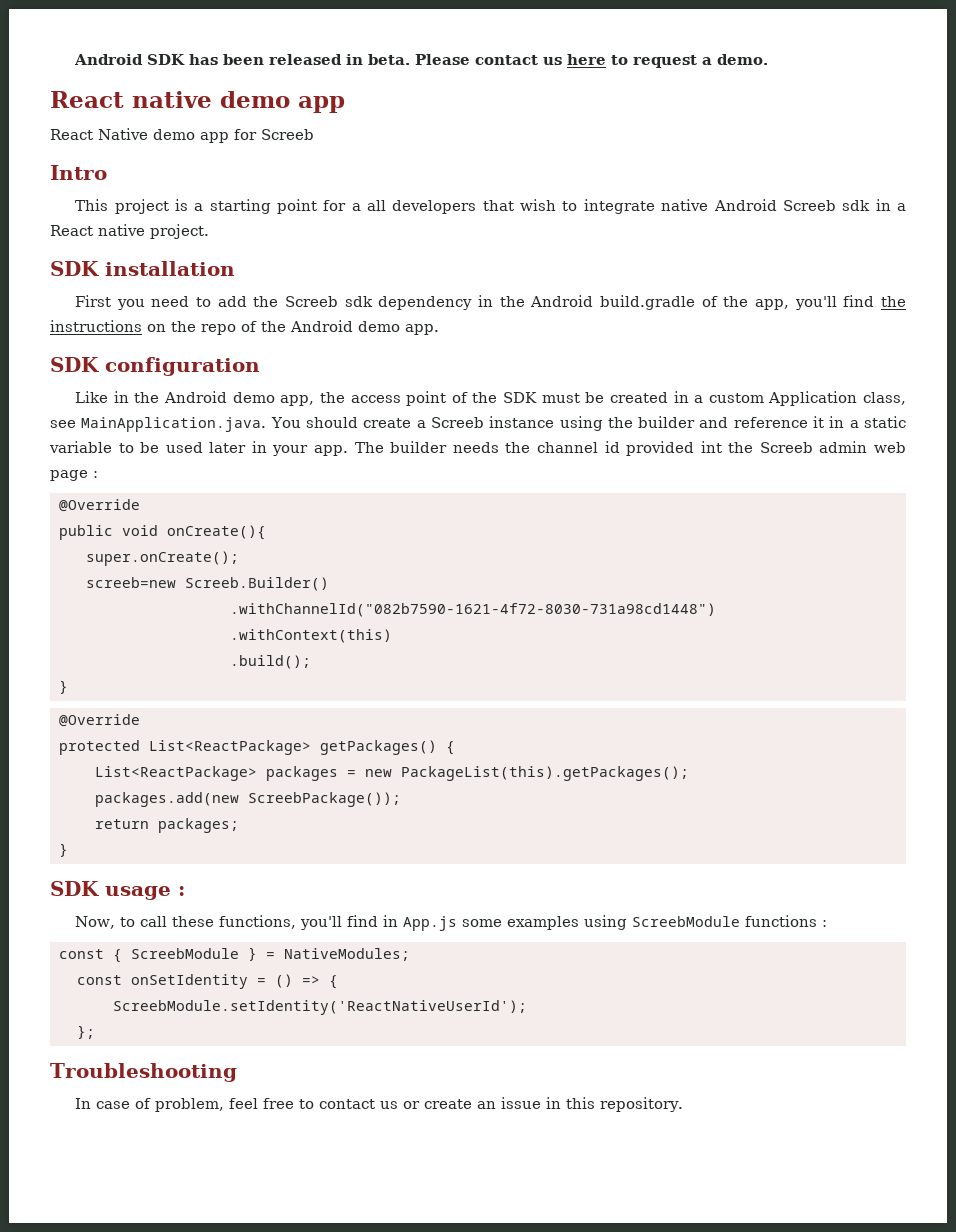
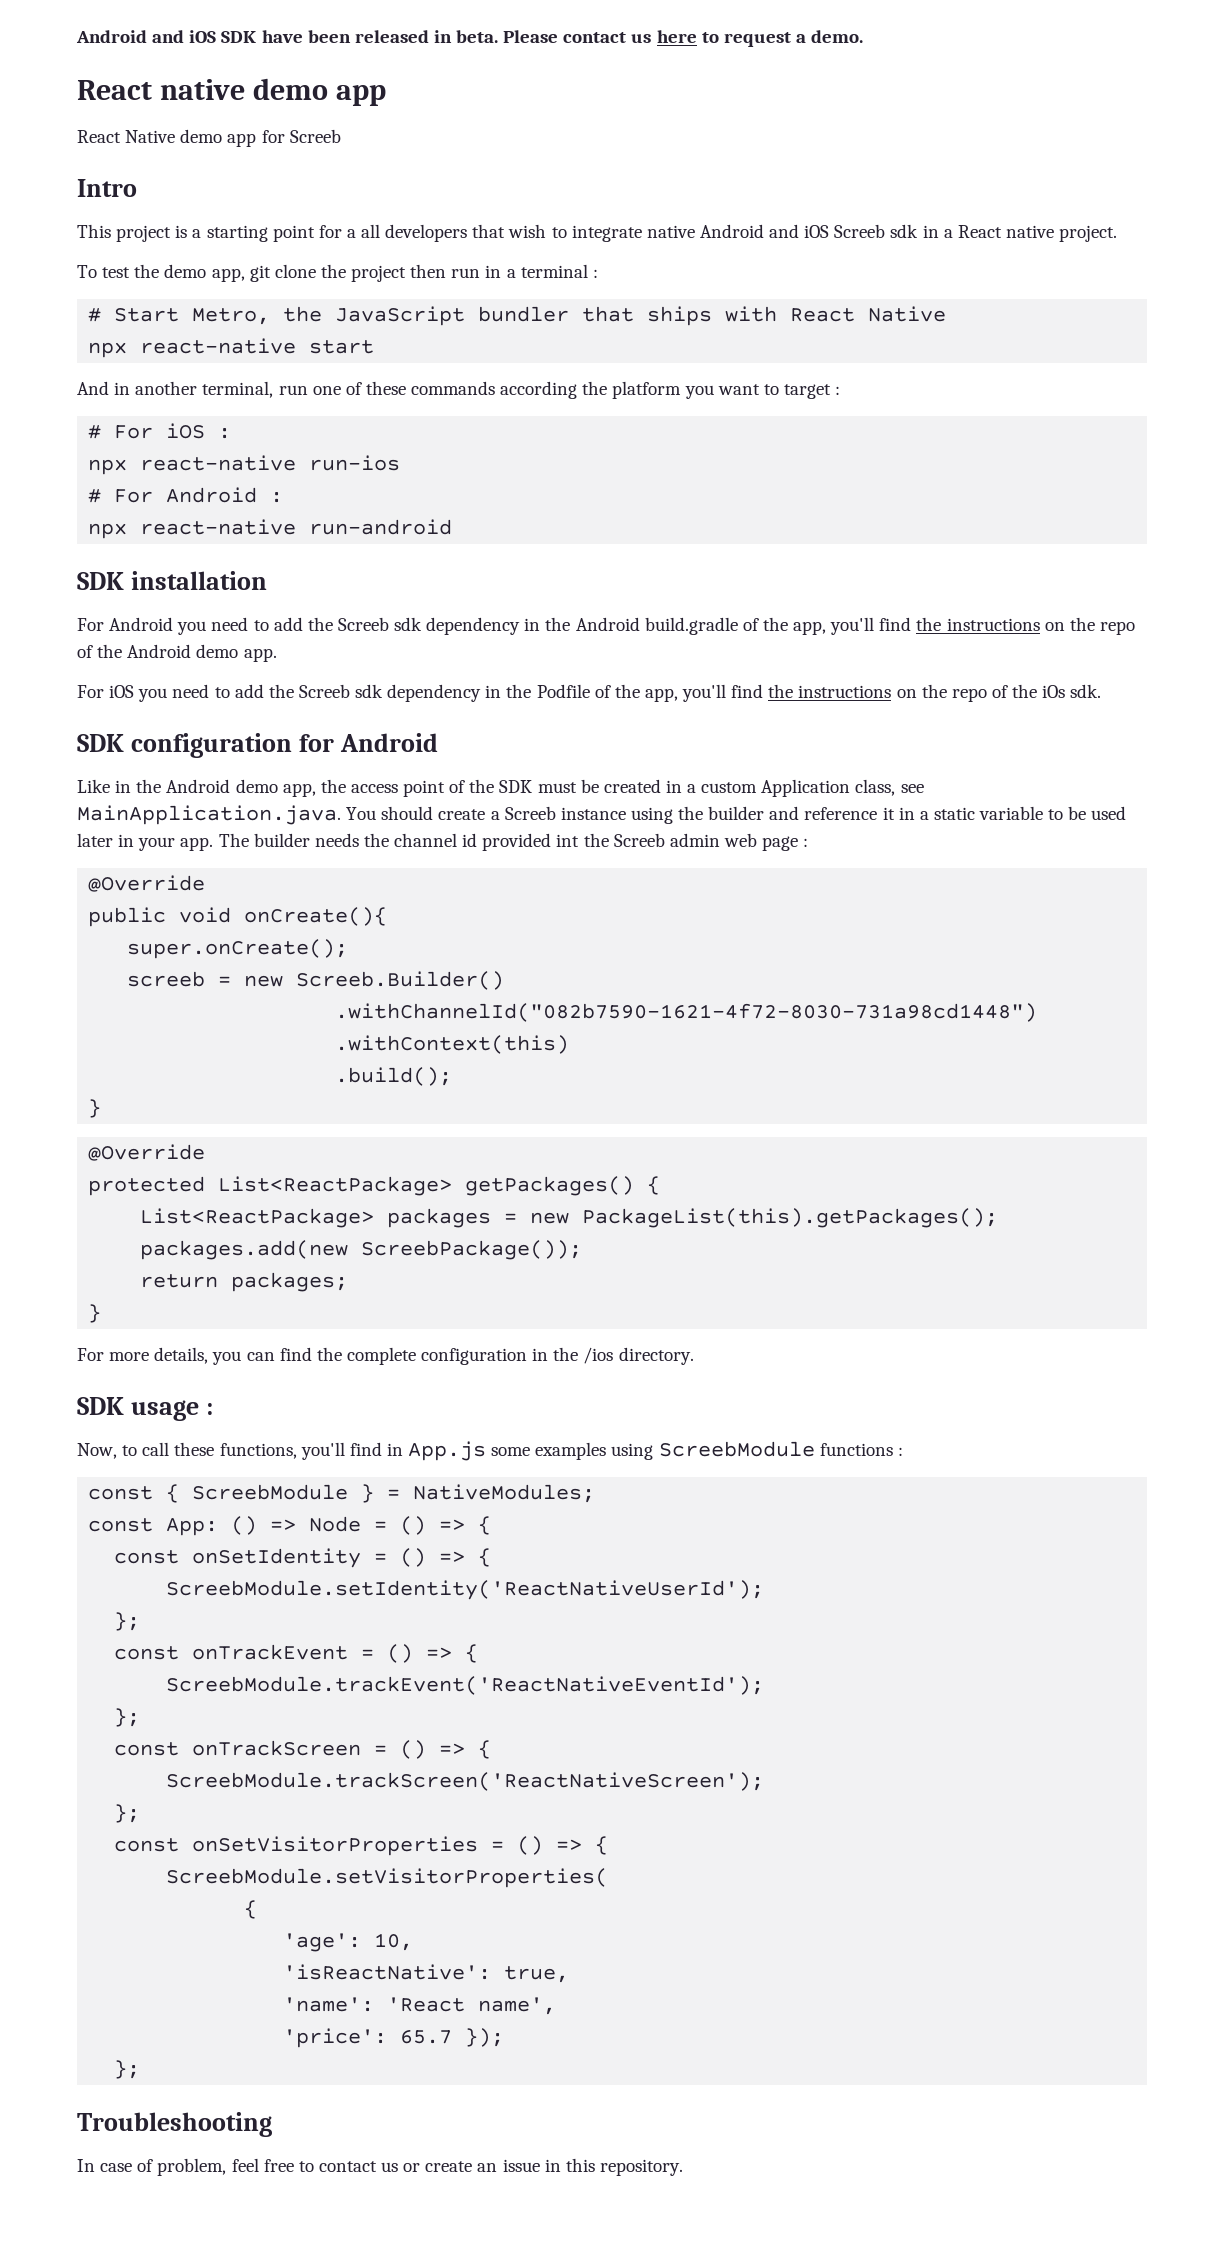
[74,54,219,65] Android SDK has -> [76,30,303,43] Android and iOS SDK have
(777, 205) none -> [769,224,830,238] and iOS
(209, 231) none -> [77,264,598,282] [88,306,947,326] [88,338,375,358] [77,381,841,399] [88,423,232,439] [88,455,401,475] [88,487,284,503] [88,519,453,539] // To test the demo app, git clone the project then run in a terminal : // # Start Metro, the JavaScript bundler that ships with React Native // npx react-native start // And in another terminal, run one of these commands according the platform you want to target : // # For iOS : // npx react-native run-ios // # For Android : // npx react-native run-android
[75,295,112,307] First -> [77,617,174,631] For Android
(439, 329) none -> [77,684,1102,702] // For iOS you need to add the Screeb sdk dependency in the Podfile of the app, you'll find the instructions on the repo of the iOs sdk.
(260, 366) none -> [298,733,438,752] for Android
[85,577,176,588] screeb=new -> [127,971,284,987] screeb = new
(68, 850) none -> [77,1347,694,1365] // For more details, you can find the complete configuration in the /ios directory.
(410, 954) none -> [88,1516,492,1536] // const App: () => Node = () => {
(95, 1032) none -> [114,1644,479,1663] [166,1676,765,1695] [114,1708,141,1727] [114,1740,492,1759] [166,1772,765,1791] [114,1804,141,1823] [114,1836,609,1856] [166,1868,609,1888] [244,1900,258,1919] [283,1933,414,1952] [283,1964,570,1983] [283,1997,557,2015] [283,2028,505,2048] [114,2060,141,2079] // const onTrackEvent = () => { // ScreebModule.trackEvent('ReactNativeEventId'); // }; // const onTrackScreen = () => { // ScreebModule.trackScreen('ReactNativeScreen'); // }; // const onSetVisitorProperties = () => { // ScreebModule.setVisitorProperties( // { // 'age': 10, // 'isReactNative': true, // 'name': 'React name', // 'price': 65.7 }); // };

